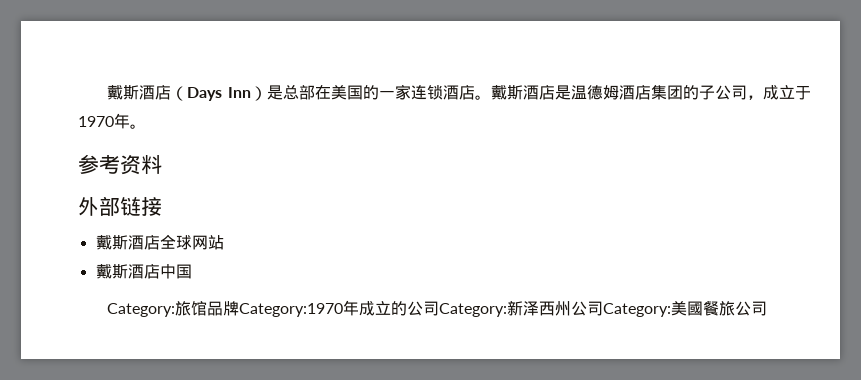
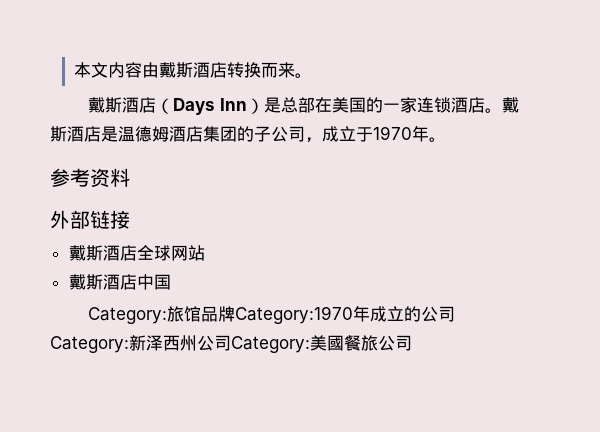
(107, 92) none -> [73,62,312,78] 本文内容由戴斯酒店转换而来。 //

